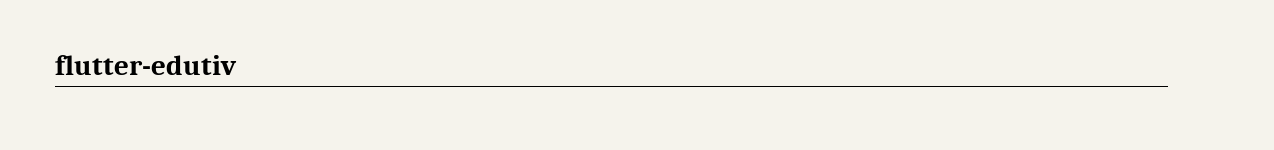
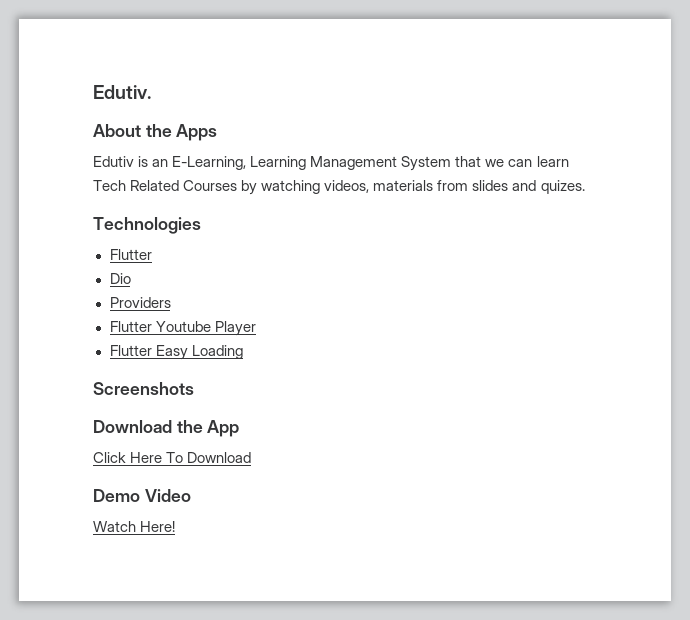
[55,55,237,75] flutter-edutiv -> [93,85,151,99] [93,124,218,141] [93,156,569,171] [93,180,585,195] [93,217,201,234] [109,249,152,260] [109,273,131,284] [109,297,171,308] [109,321,256,336] [109,345,243,360] [93,382,194,395] [93,420,240,437] [93,452,252,463] [93,489,191,502] [93,521,176,532] Edutiv. // About the Apps // Edutiv is an E-Learning, Learning Management System that we can learn Tech Related Courses by watching videos, materials from slides and quizes. // Technologies // Flutter // Dio // Providers // Flutter Youtube Player // Flutter Easy Loading // Screenshots // Download the App // Click Here To Download // Demo Video // Watch Here!

